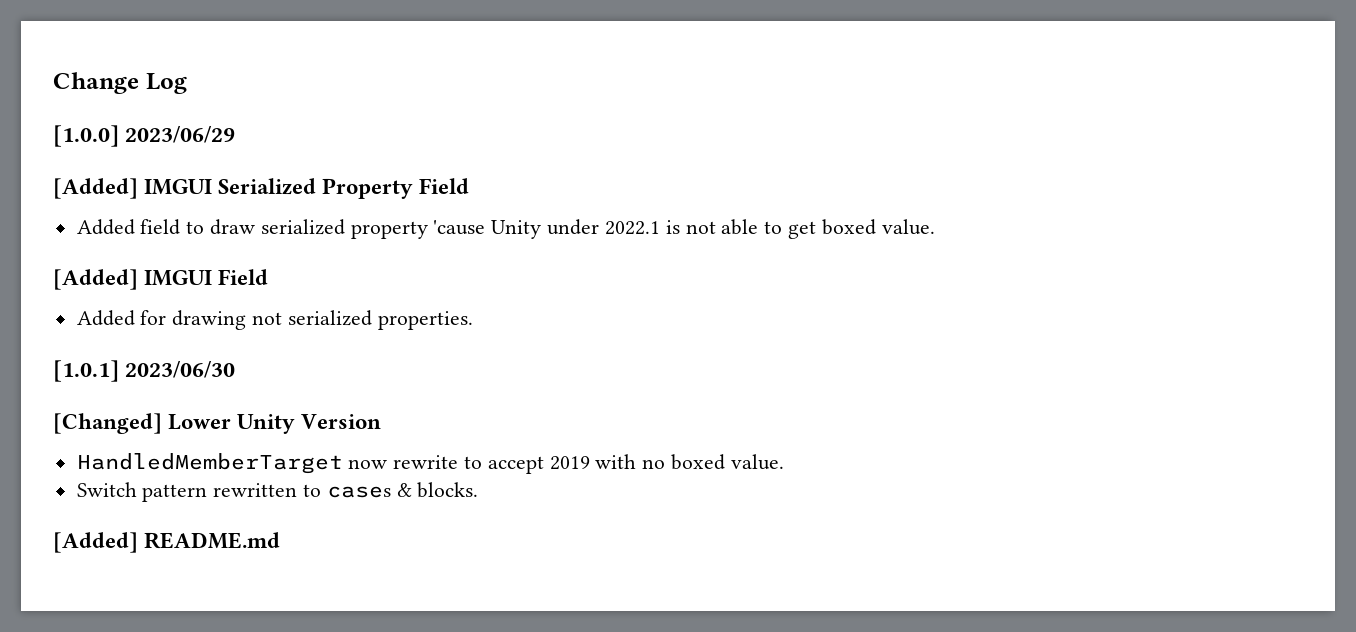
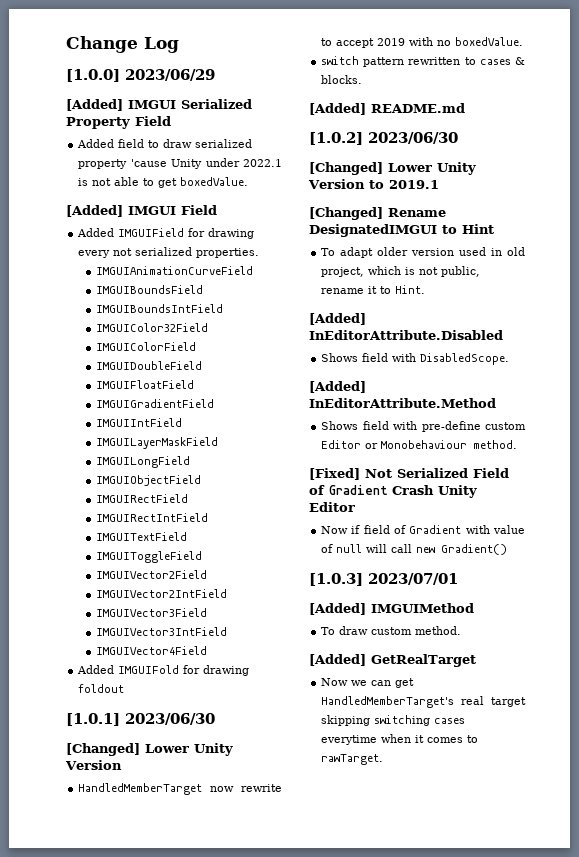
[821,219,935,235] boxed value. -> [180,177,249,186] boxedValue.
[140,310,247,330] for drawing -> [118,228,255,239] [78,250,111,258] IMGUIField for drawing every
(473, 320) none -> [95,266,253,275] [95,285,203,294] [95,304,223,313] [95,323,208,332] [95,342,196,351] [95,361,202,370] [95,380,194,389] [95,399,214,408] [95,418,182,427] [95,437,218,449] [95,456,190,468] [95,475,201,486] [95,494,188,503] [95,513,208,522] [95,532,187,541] [95,551,202,563] [95,570,207,579] [95,589,227,598] [95,608,207,617] [95,627,227,636] [95,646,207,655] [77,665,250,676] [78,684,125,693] // IMGUIAnimationCurveField // IMGUIBoundsField // IMGUIBoundsIntField // IMGUIColor32Field // IMGUIColorField // IMGUIDoubleField // IMGUIFloatField // IMGUIGradientField // IMGUIIntField // IMGUILayerMaskField // IMGUILongField // IMGUIObjectField // IMGUIRectField // IMGUIRectIntField // IMGUITextField // IMGUIToggleField // IMGUIVector2Field // IMGUIVector2IntField // IMGUIVector3Field // IMGUIVector3IntField // IMGUIVector4Field // Added IMGUIFold for drawing foldout
[671,454,784,470] [76,482,137,497] boxed value. // Switch -> [455,37,524,46] [321,56,360,65] boxedValue. // switch
(281, 540) none -> [309,132,458,145] [309,162,476,175] [308,179,439,189] [309,207,446,220] [309,224,494,237] [321,247,525,258] [321,266,481,277] [321,285,426,294] [309,313,366,325] [309,330,503,340] [321,353,510,365] [309,381,366,393] [309,398,496,408] [321,421,526,432] [321,440,518,449] [309,468,509,480] [309,485,477,498] [309,502,355,512] [321,525,525,534] [321,544,508,555] [309,573,458,586] [309,603,474,615] [321,626,462,635] [309,654,476,667] [321,678,415,688] [321,696,526,708] [321,715,466,726] [321,734,479,745] [321,754,384,765] // [1.0.2] 2023/06/30 // [Changed] Lower Unity Version to 2019.1 // [Changed] Rename DesignatedIMGUI to Hint // To adapt older version used in old project, which is not public, rename it to Hint. // [Added] InEditorAttribute.Disabled // Shows field with DisabledScope. // [Added] InEditorAttribute.Method // Shows field with pre-define custom Editor or Monobehaviour method. // [Fixed] Not Serialized Field of Gradient Crash Unity Editor // Now if field of Gradient with value of null will call new Gradient() // [1.0.3] 2023/07/01 // [Added] IMGUIMethod // To draw custom method. // [Added] GetRealTarget // Now we can get HandledMemberTarget's real target skipping switching cases everytime when it comes to rawTarget.

